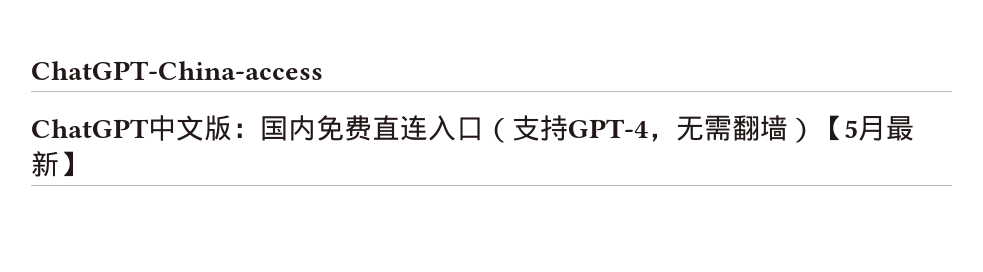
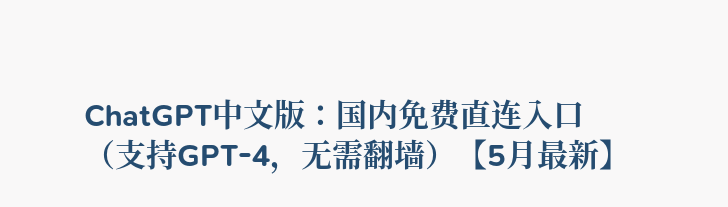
[31,61,323,80] ChatGPT-China-access // -> (84, 115) none

